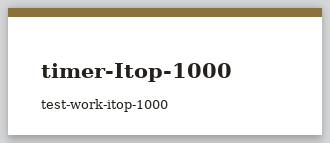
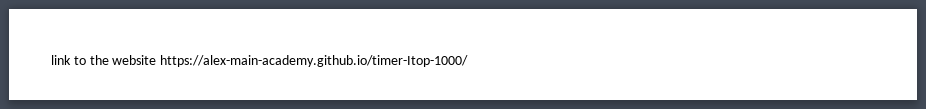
[41,63,232,82] [41,99,168,112] timer-Itop-1000 // test-work-itop-1000 -> [51,55,469,67] link to the website https://alex-main-academy.github.io/timer-Itop-1000/

